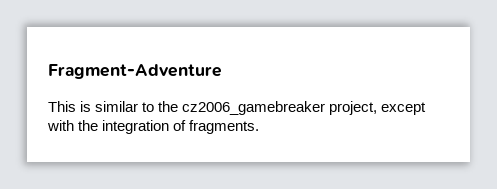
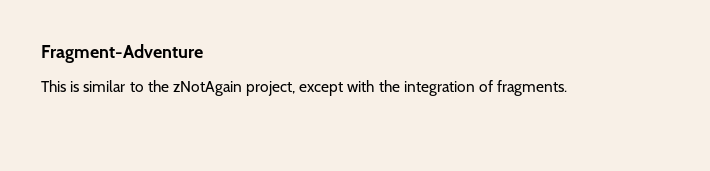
[182,101,326,115] cz2006_gamebreaker -> [172,81,242,96] zNotAgain

